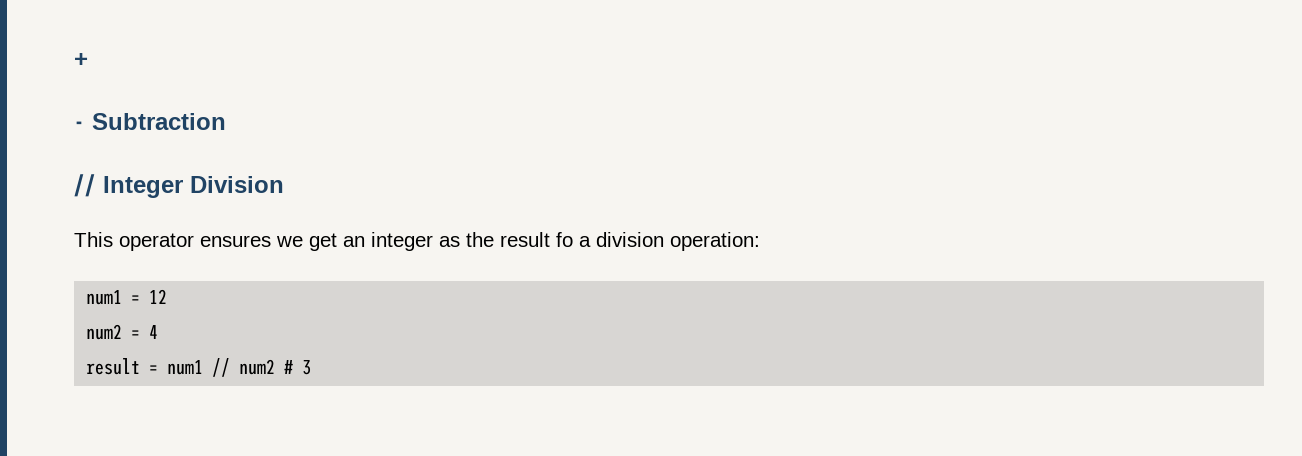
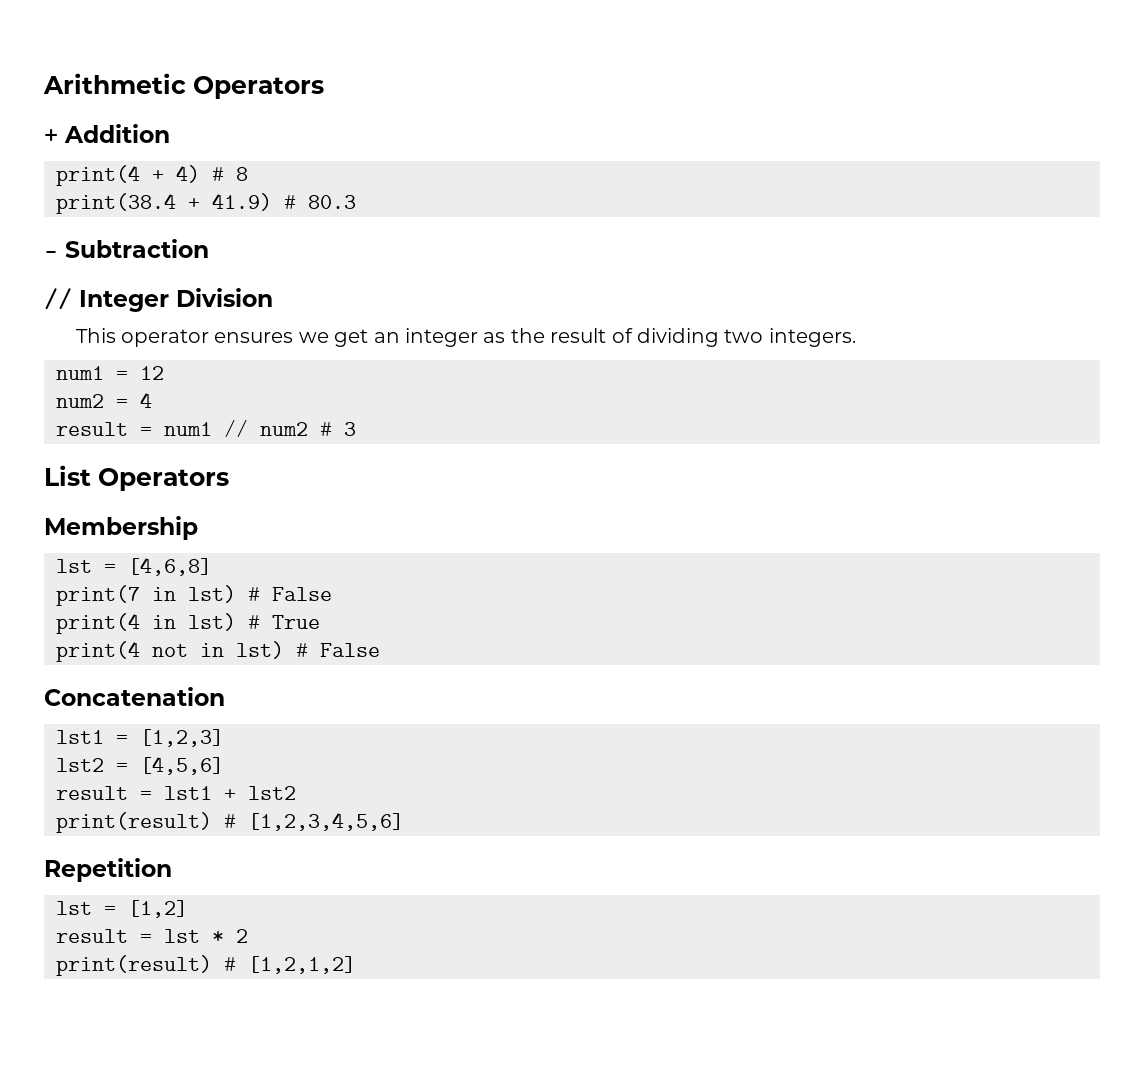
[74,53,88,67] + -> [43,73,324,99] [44,124,170,143] [56,165,248,186] [56,193,356,214] Arithmetic Operators // + Addition // print(4 + 4) # 8 // print(38.4 + 41.9) # 80.3
[556,232,760,251] fo a division operation: -> [611,328,856,347] of dividing two integers.
(312, 367) none -> [44,465,229,491] [44,516,198,540] [56,557,212,576] [56,585,332,606] [56,613,320,634] [56,641,380,662] [44,687,225,706] [56,729,224,747] [56,756,224,775] [56,786,296,800] [56,812,404,833] [44,858,172,882] [56,900,188,918] [56,929,248,943] [56,955,356,976] // List Operators // Membership // lst = [4,6,8] // print(7 in lst) # False // print(4 in lst) # True // print(4 not in lst) # False // Concatenation // lst1 = [1,2,3] // lst2 = [4,5,6] // result = lst1 + lst2 // print(result) # [1,2,3,4,5,6] // Repetition // lst = [1,2] // result = lst * 2 // print(result) # [1,2,1,2]

